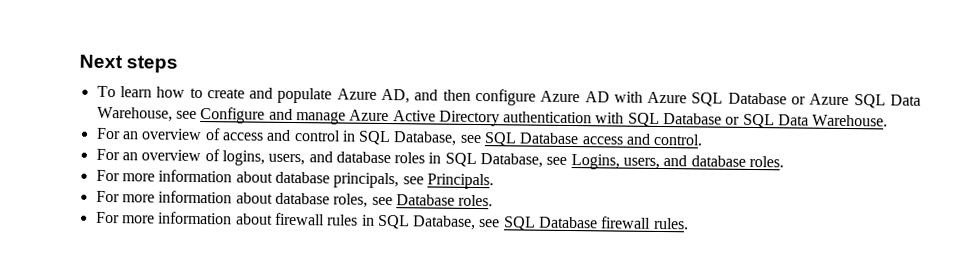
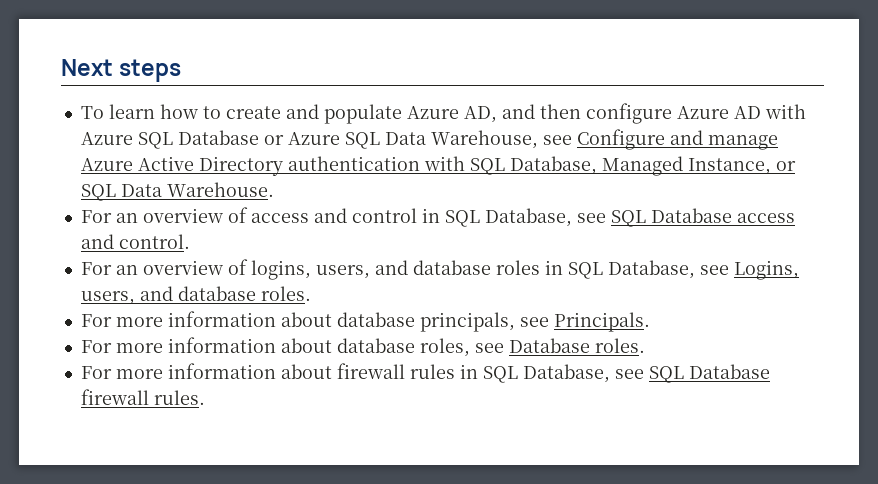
[663,113,723,125] Database -> [509,156,771,176] Database, Managed Instance,

